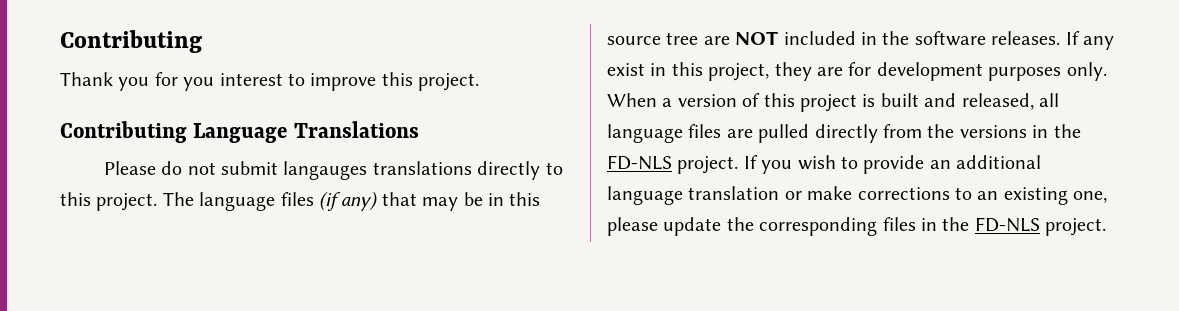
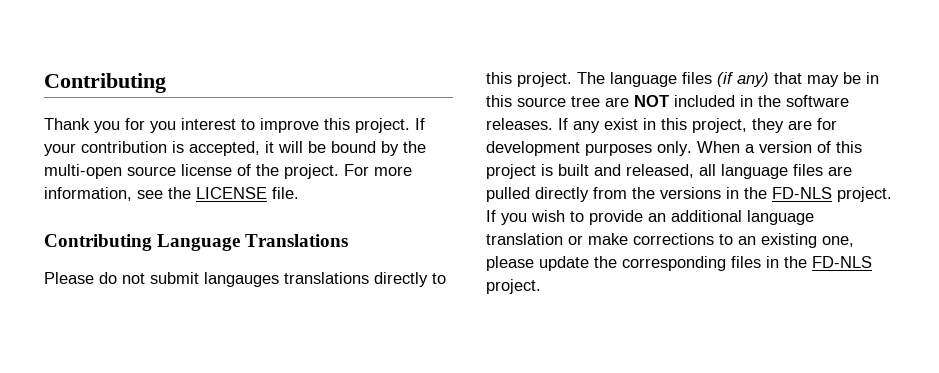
(480, 82) none -> [415,118,425,130] [44,141,426,156] [44,164,412,179] [44,187,299,201] If your contribution is accepted, it will be bound by the multi-open source license of the project. For more information, see the LICENSE file.

